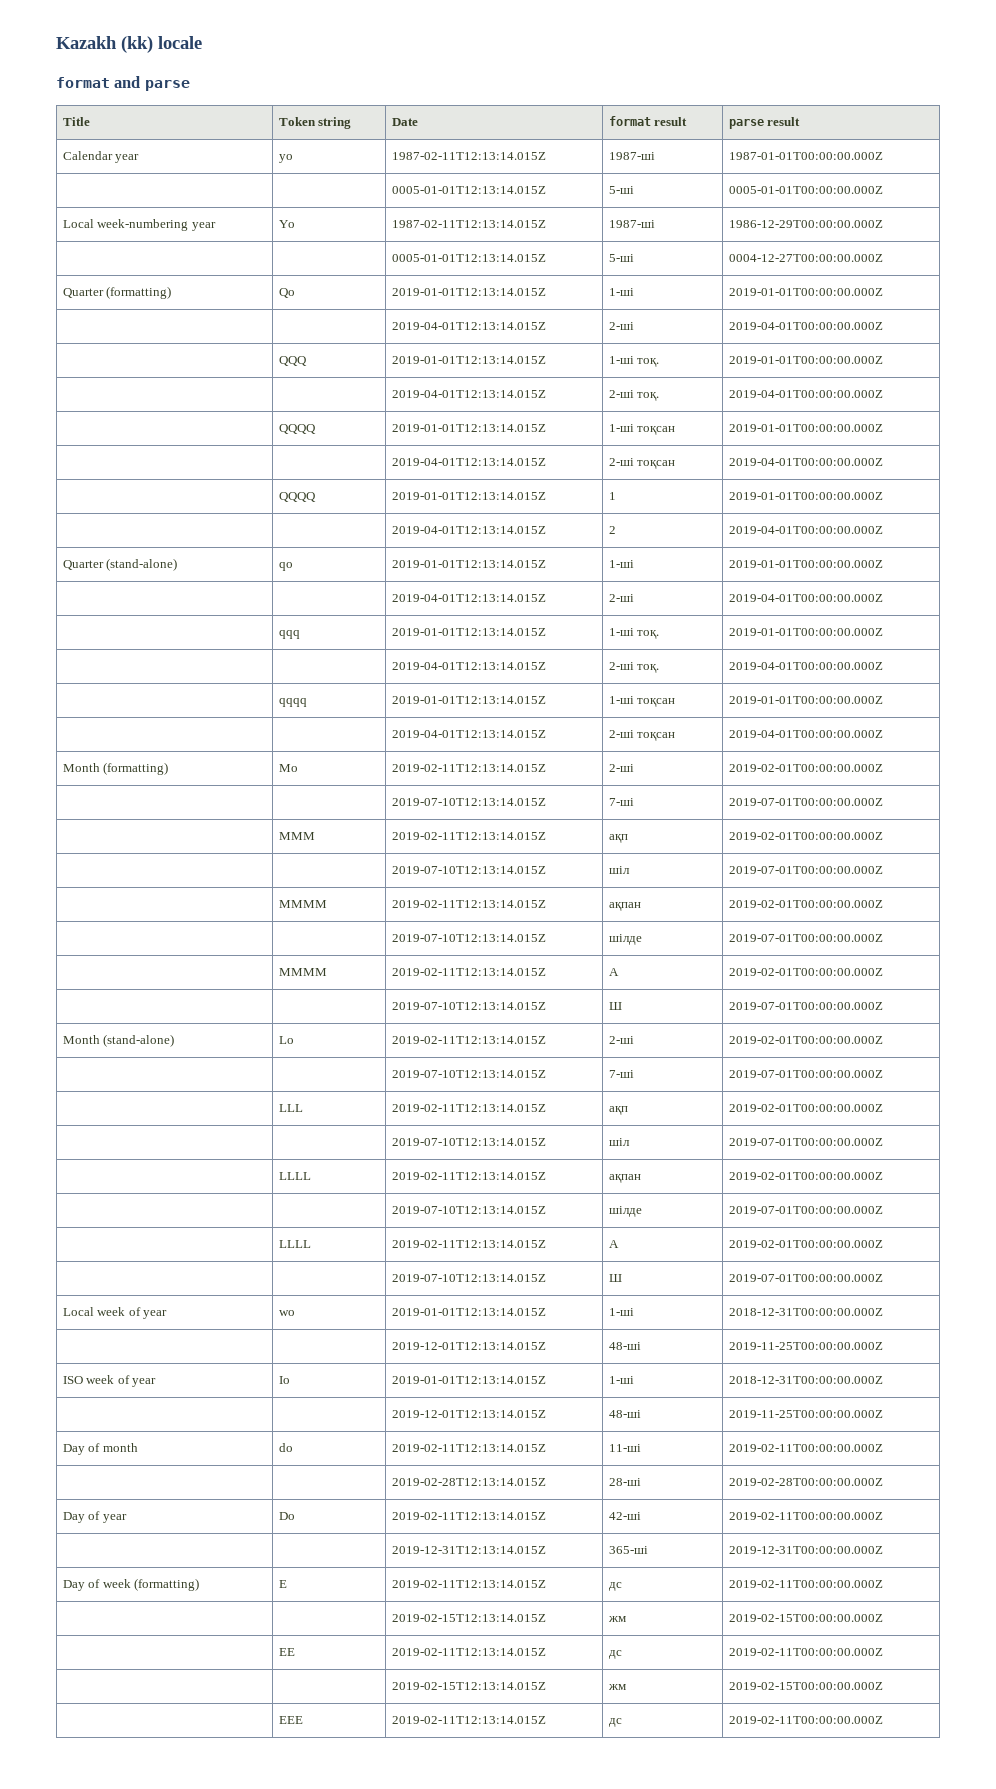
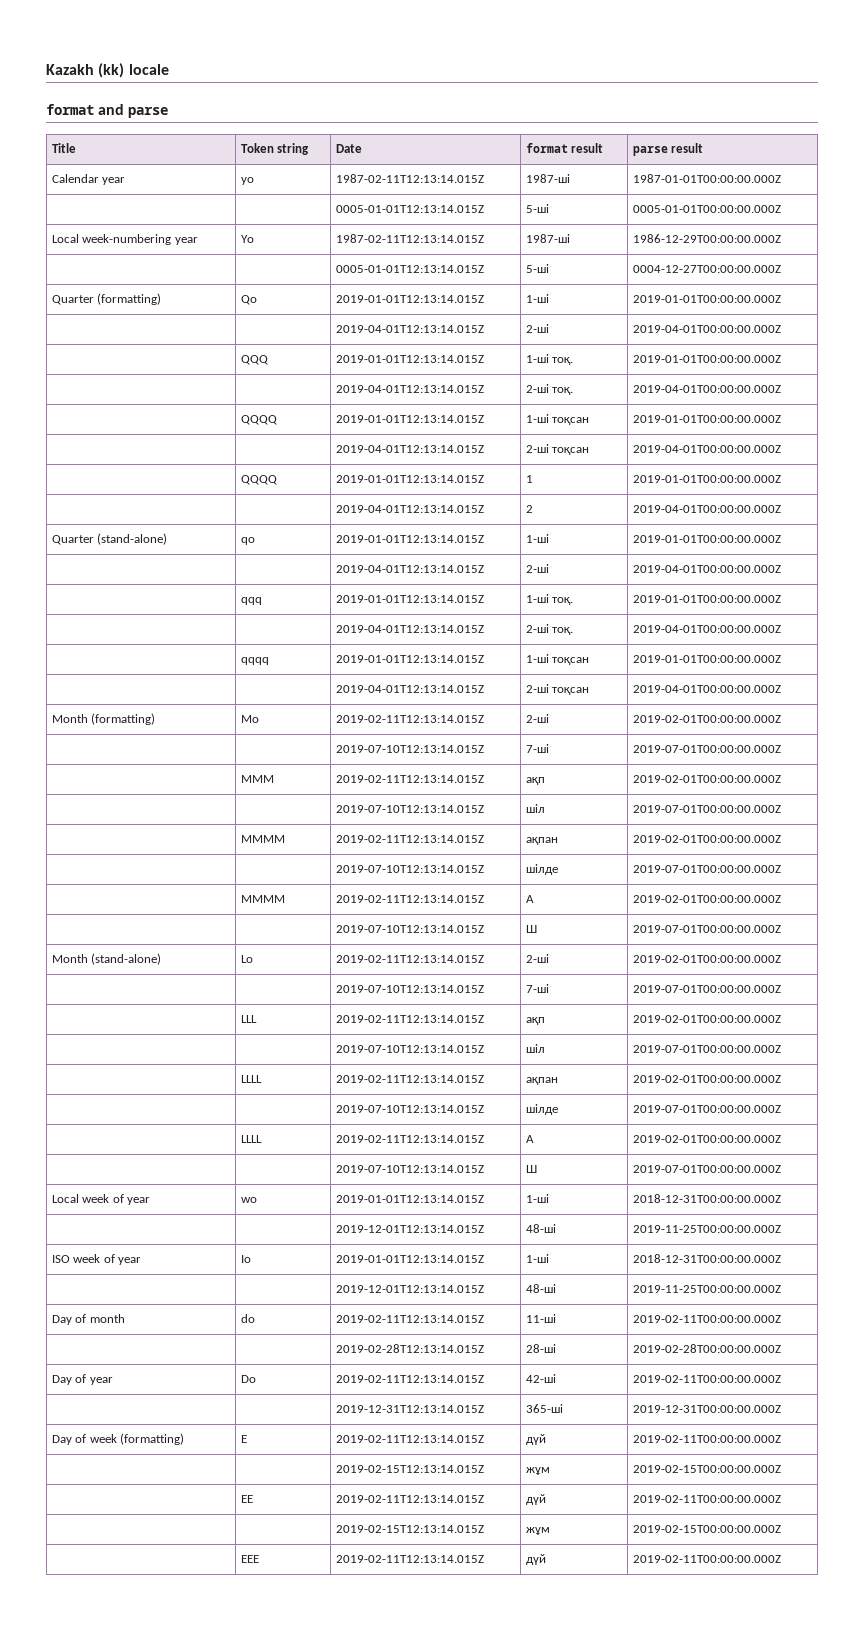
[608,1582,622,1591] [728,1580,883,1588] [391,1614,546,1622] [607,1616,626,1622] дс | 2019-02-11T00:00:00.000Z // | | 2019-02-15T12:13:14.015Z | жм -> [525,1434,546,1445] [632,1435,781,1443] [335,1465,484,1473] [525,1467,550,1475] дүй | 2019-02-11T00:00:00.000Z // | | 2019-02-15T12:13:14.015Z | жұм
[608,1650,622,1659] [728,1648,883,1656] [391,1682,546,1690] [607,1684,626,1690] дс | 2019-02-11T00:00:00.000Z // | | 2019-02-15T12:13:14.015Z | жм -> [525,1494,546,1505] [632,1495,781,1503] [335,1525,484,1533] [525,1527,550,1535] дүй | 2019-02-11T00:00:00.000Z // | | 2019-02-15T12:13:14.015Z | жұм
[608,1718,622,1727] дс -> [525,1554,546,1565] дүй

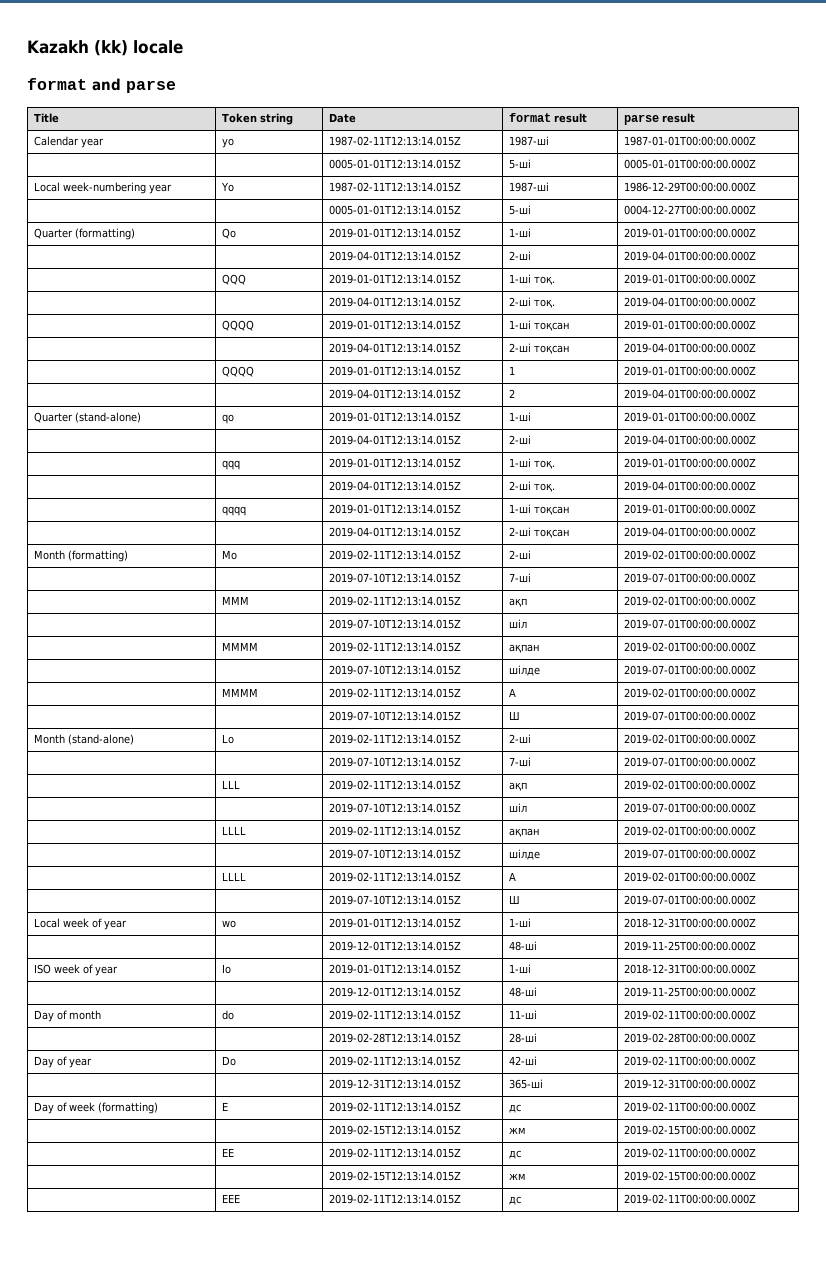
[525,1434,546,1445] [632,1435,781,1443] [335,1465,484,1473] [525,1467,550,1475] дүй | 2019-02-11T00:00:00.000Z // | | 2019-02-15T12:13:14.015Z | жұм -> [508,1104,521,1113] [623,1102,756,1112] [328,1125,461,1135] [508,1127,525,1134] дс | 2019-02-11T00:00:00.000Z // | | 2019-02-15T12:13:14.015Z | жм
[525,1494,546,1505] [632,1495,781,1503] [335,1525,484,1533] [525,1527,550,1535] дүй | 2019-02-11T00:00:00.000Z // | | 2019-02-15T12:13:14.015Z | жұм -> [508,1150,521,1159] [623,1148,756,1158] [328,1171,461,1181] [508,1173,525,1180] дс | 2019-02-11T00:00:00.000Z // | | 2019-02-15T12:13:14.015Z | жм
[525,1554,546,1565] дүй -> [508,1196,521,1205] дс

